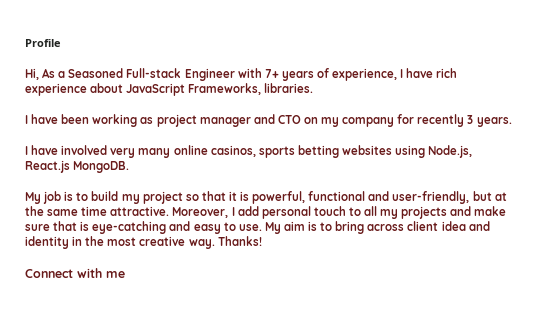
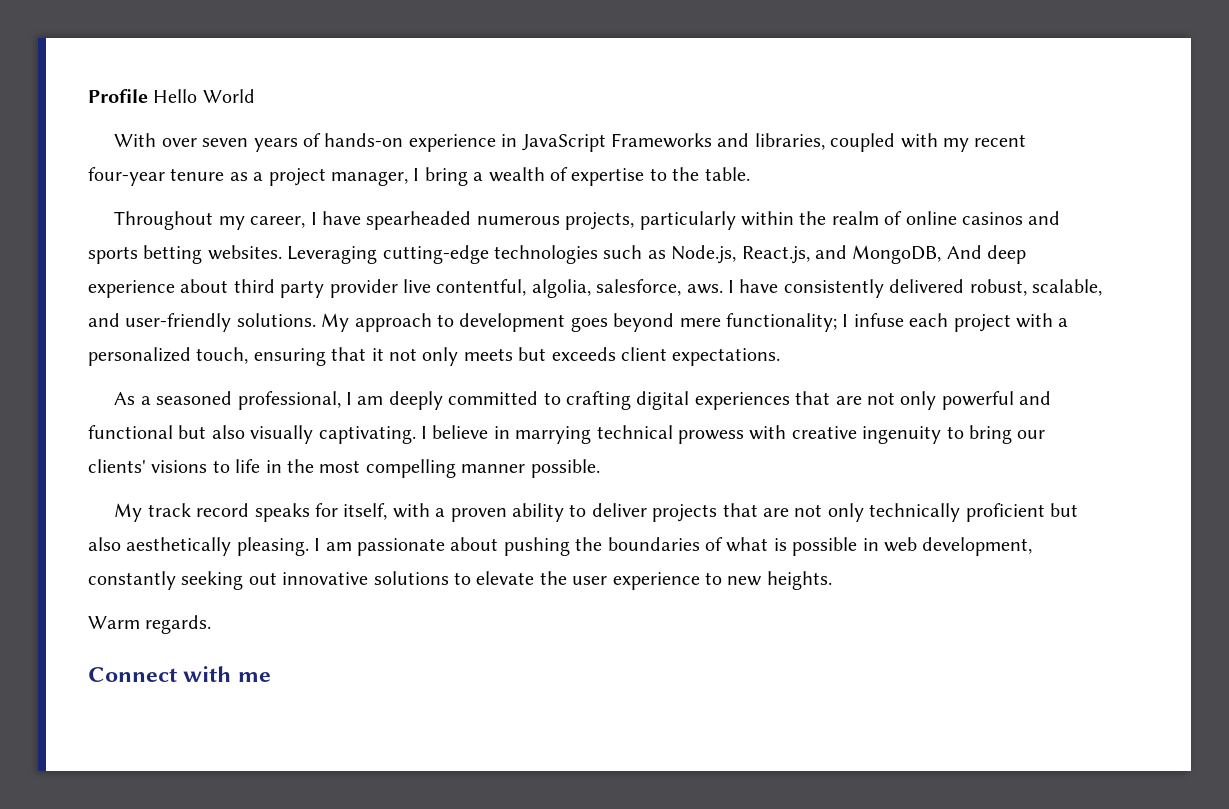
[25,68,458,81] [25,83,314,96] [25,114,512,127] [25,145,473,158] [25,160,130,173] [25,191,507,204] [25,206,507,219] [25,221,490,234] [25,236,262,249] // Hi, As a Seasoned Full-stack Engineer with 7+ years of experience, I have rich experience about JavaScript Frameworks, libraries. // I have been working as project manager and CTO on my company for recently 3 years. // I have involved very many online casinos, sports betting websites using Node.js, React.js MongoDB. // My job is to build my project so that it is powerful, functional and user-friendly, but at the same time attractive. Moreover, I add personal touch to all my projects and make sure that is eye-catching and easy to use. My aim is to bring across client idea and identity in the most creative way. Thanks! -> [153,89,255,103] [114,133,1027,152] [88,167,750,186] [114,211,1061,230] [88,245,1027,264] [88,279,1102,298] [88,313,1069,332] [88,347,781,366] [114,391,1052,410] [88,425,1046,444] [88,459,600,478] [114,503,1078,522] [88,537,1033,556] [88,571,832,590] [88,615,212,634] Hello World // With over seven years of hands-on experience in JavaScript Frameworks and libraries, coupled with my recent four-year tenure as a project manager, I bring a wealth of expertise to the table. // Throughout my career, I have spearheaded numerous projects, particularly within the realm of online casinos and sports betting websites. Leveraging cutting-edge technologies such as Node.js, React.js, and MongoDB, And deep experience about third party provider live contentful, algolia, salesforce, aws. I have consistently delivered robust, scalable, and user-friendly solutions. My approach to development goes beyond mere functionality; I infuse each project with a personalized touch, ensuring that it not only meets but exceeds client expectations. // As a seasoned professional, I am deeply committed to crafting digital experiences that are not only powerful and functional but also visually captivating. I believe in marrying technical prowess with creative ingenuity to bring our clients' visions to life in the most compelling manner possible. // My track record speaks for itself, with a proven ability to deliver projects that are not only technically proficient but also aesthetically pleasing. I am passionate about pushing the boundaries of what is possible in web development, constantly seeking out innovative solutions to elevate the user experience to new heights. // Warm regards.

